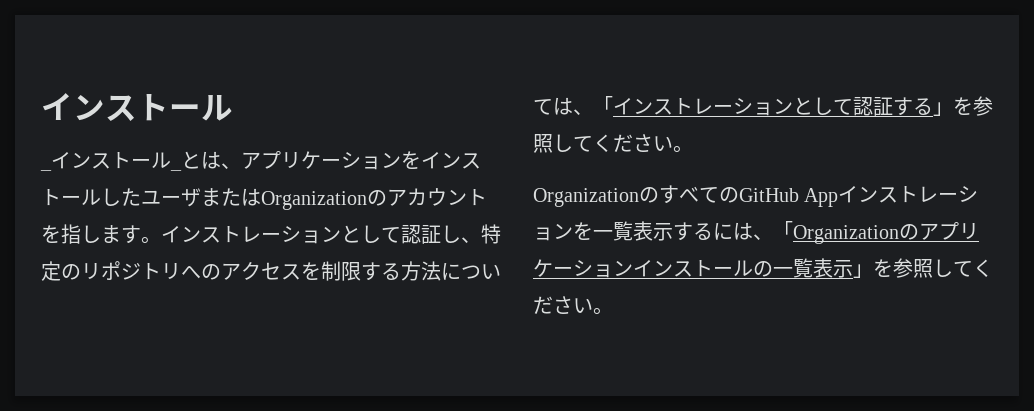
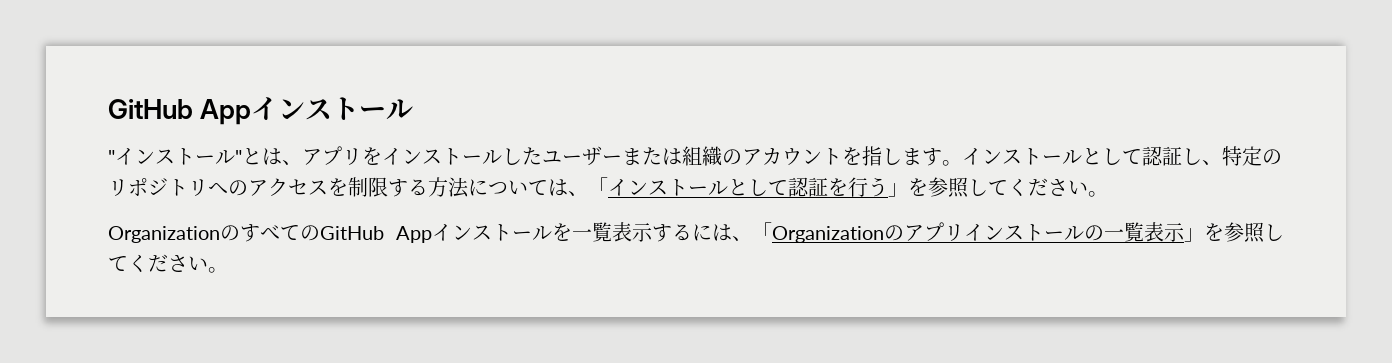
(41, 106) none -> [108,99,252,125] GitHub App
[40,152,171,171] [170,168,182,171] _インストール_ -> [108,148,242,165] "インストール"
[301,151,401,170] ケーション -> (362, 156) none
[201,188,367,210] またはOrganization -> [602,146,722,166] ーまたは組織
[241,226,341,244] レーション -> [1042,150,1082,164] ール
[693,97,933,116] レーションとして認証する -> [688,177,888,197] ールとして認証を行う
[918,186,979,202] [533,223,573,241] レーション -> [511,226,552,240] ール
[533,259,633,278] ケーション -> (964, 232) none

